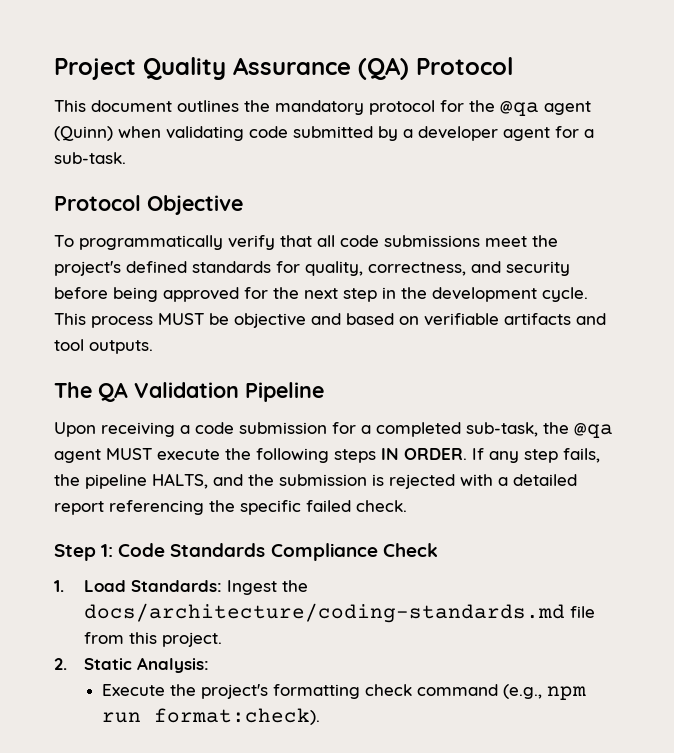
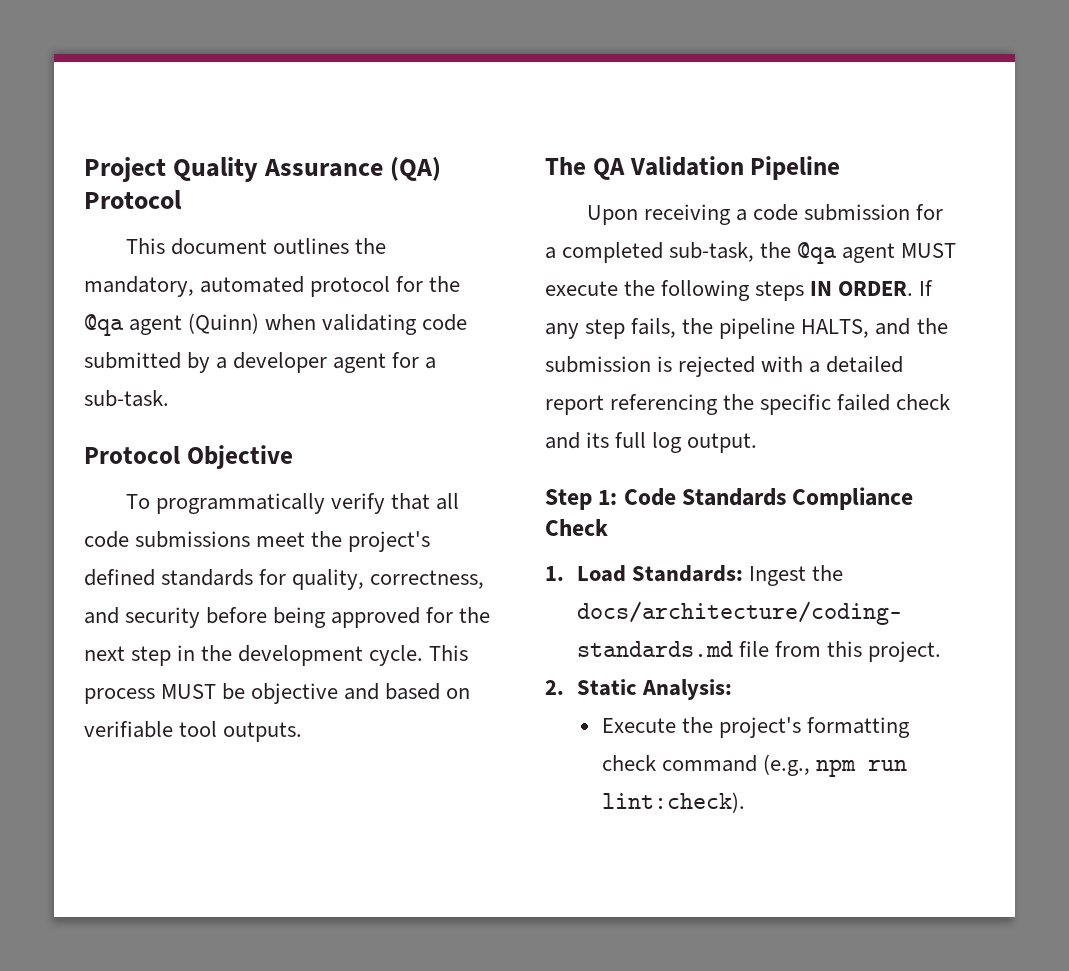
[275,100,364,115] mandatory -> [84,276,305,297] mandatory, automated
[504,313,606,325] artifacts and -> (173, 729) none
[356,500,407,512] check. -> [896,394,951,410] [545,432,758,453] check and its full log output.
[154,708,321,725] format:check). -> [601,792,745,813] lint:check).

